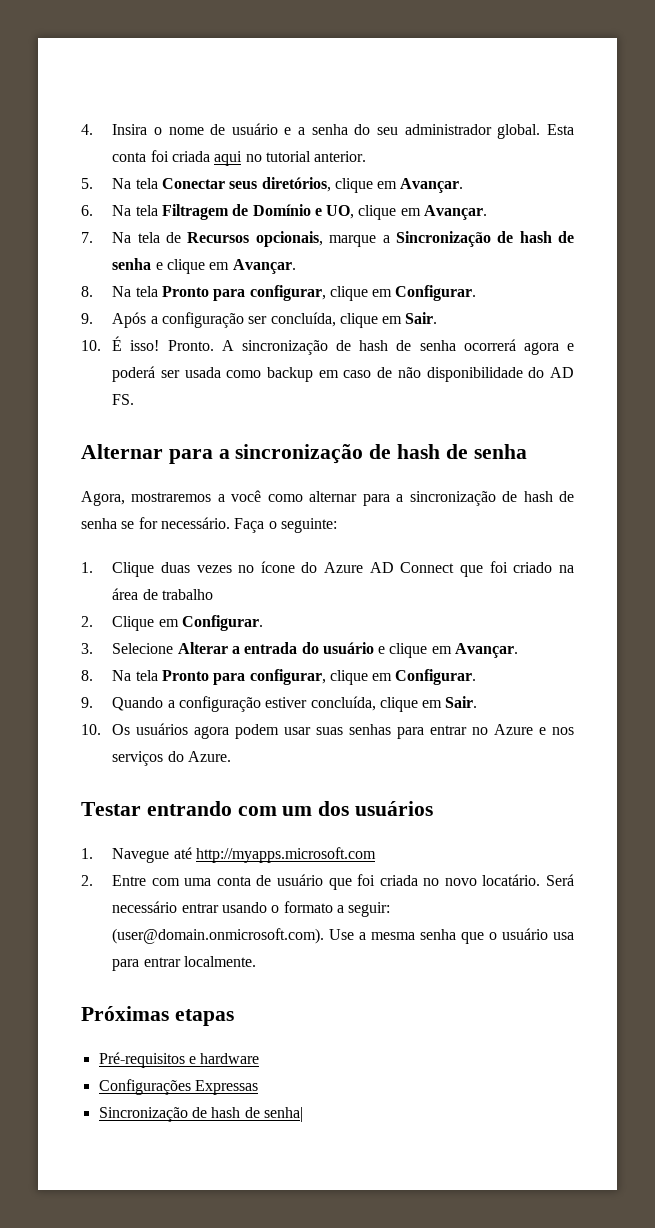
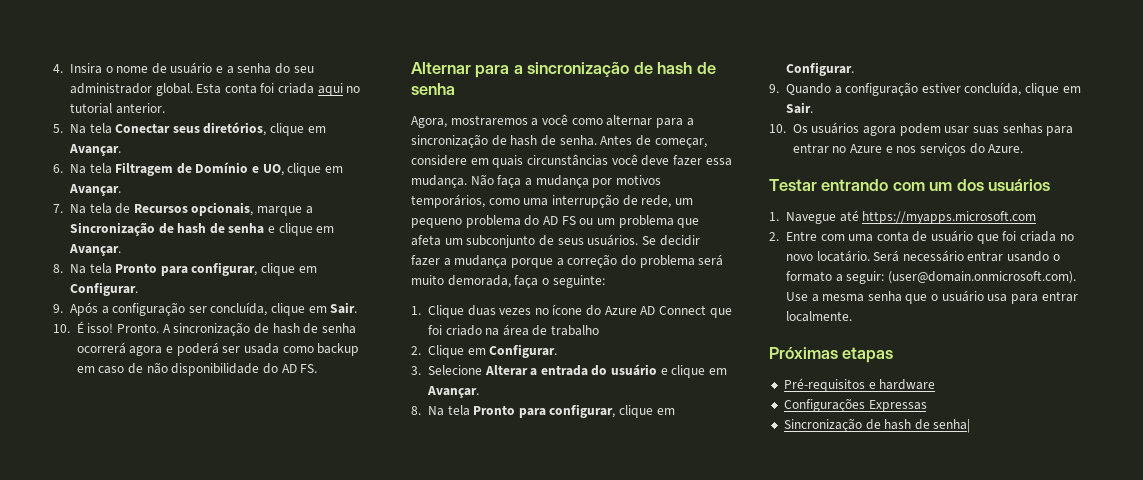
[81,517,265,533] senha se for necessário. Faça -> [559,135,707,148] [411,154,732,168] [411,174,661,188] [411,194,693,208] [411,215,700,228] [411,234,700,248] [411,254,724,268] [411,275,539,288] senha. Antes de começar, considere em quais circunstâncias você deve fazer essa mudança. Não faça a mudança por motivos temporários, como uma interrupção de rede, um pequeno problema do AD FS ou um problema que afeta um subconjunto de seus usuários. Se decidir fazer a mudança porque a correção do problema será muito demorada, faça
[195,847,376,863] http://myapps.microsoft.com -> [862,211,1037,224] https://myapps.microsoft.com

